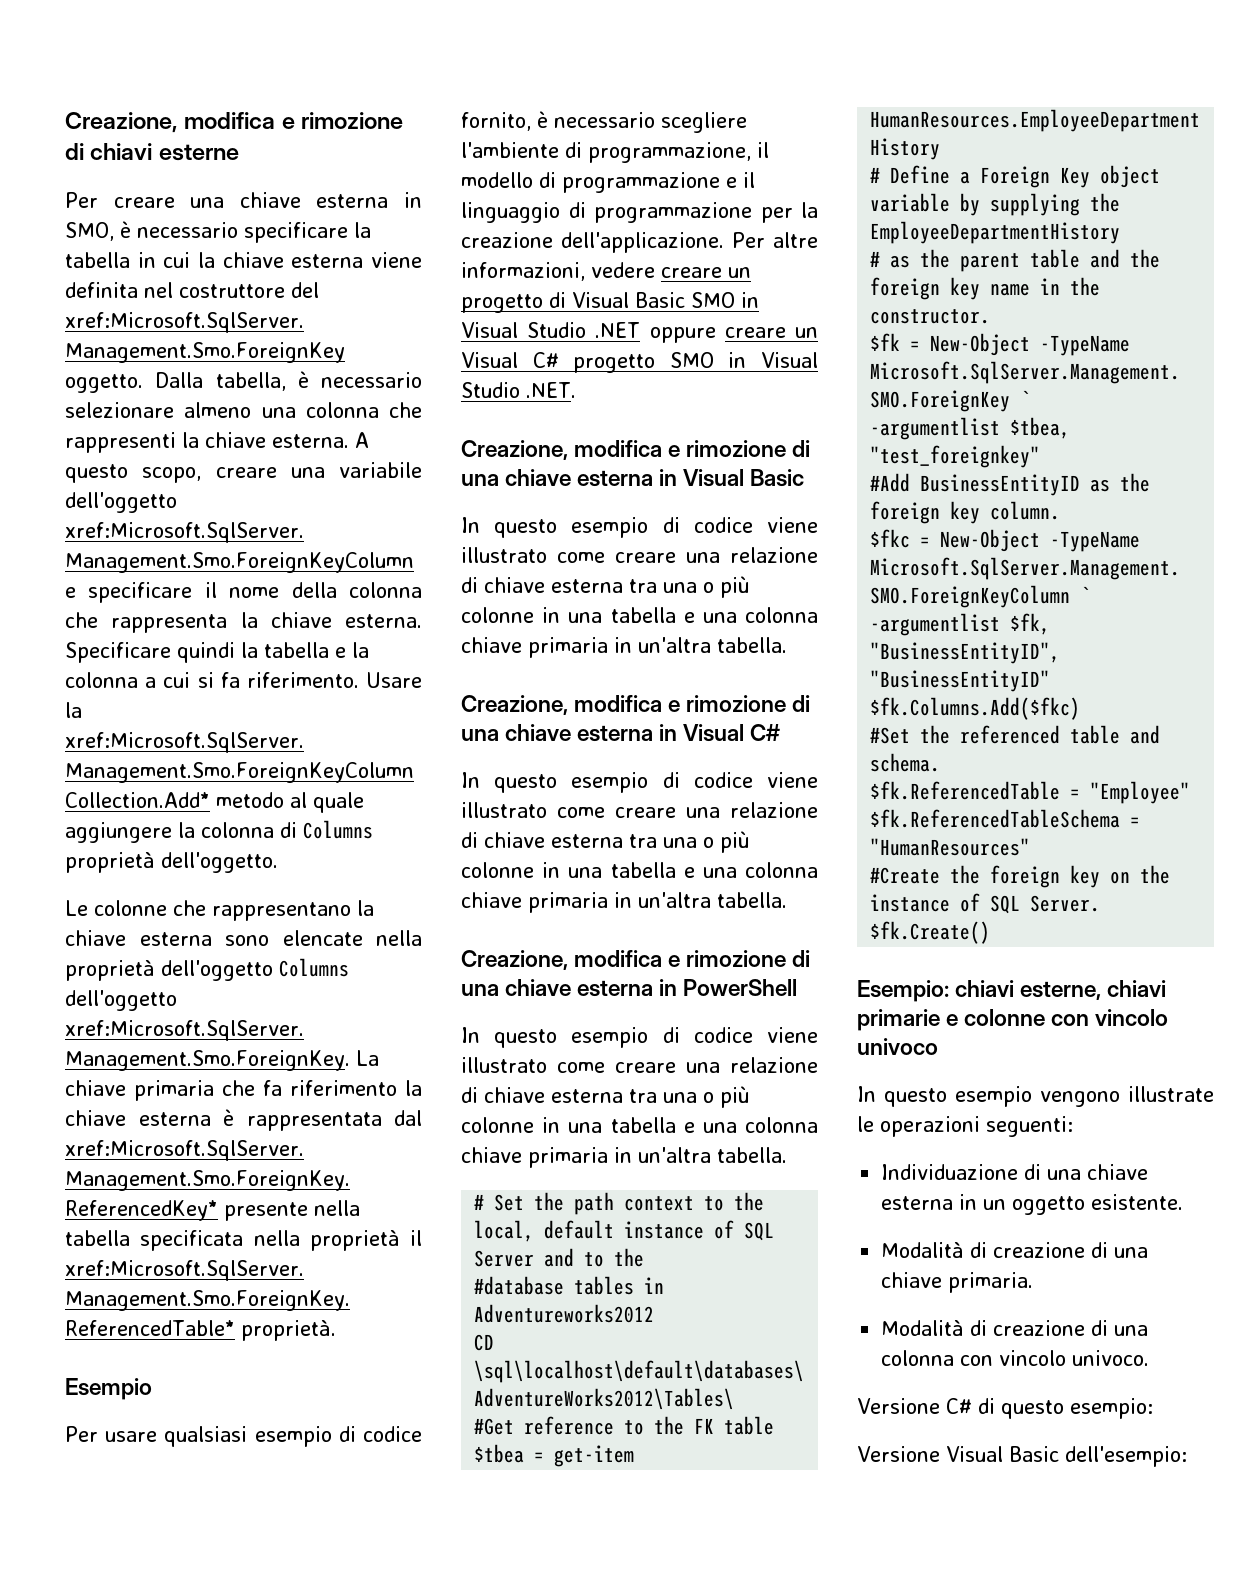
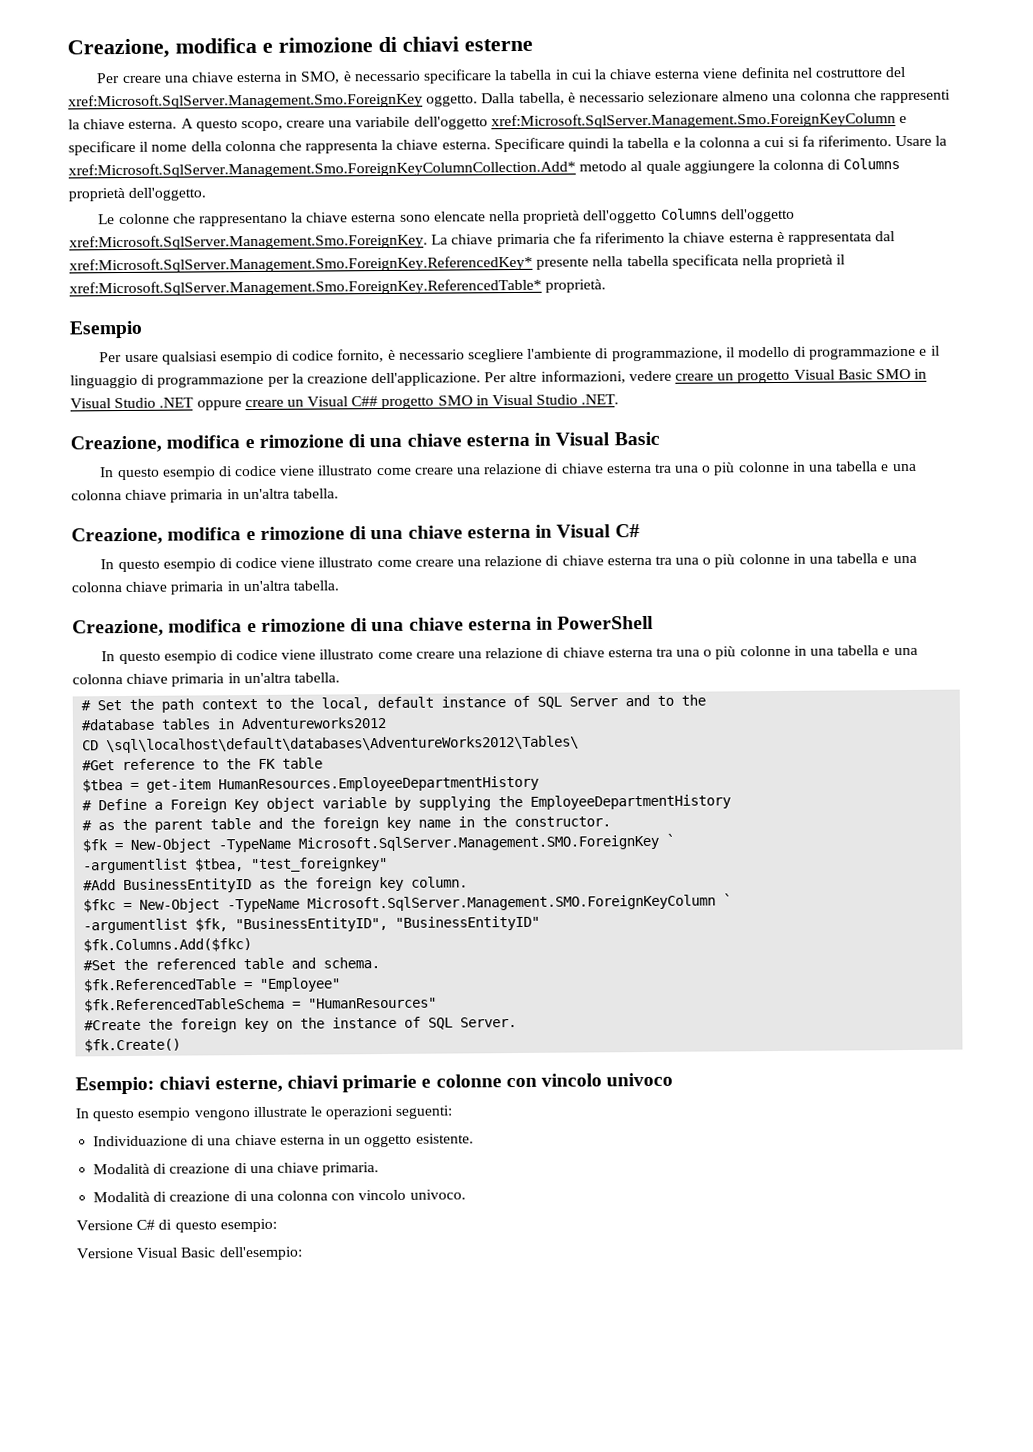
[549,292,566,308] di -> (791, 377) none
[532,352,559,368] C# -> [351,396,379,407] C##

